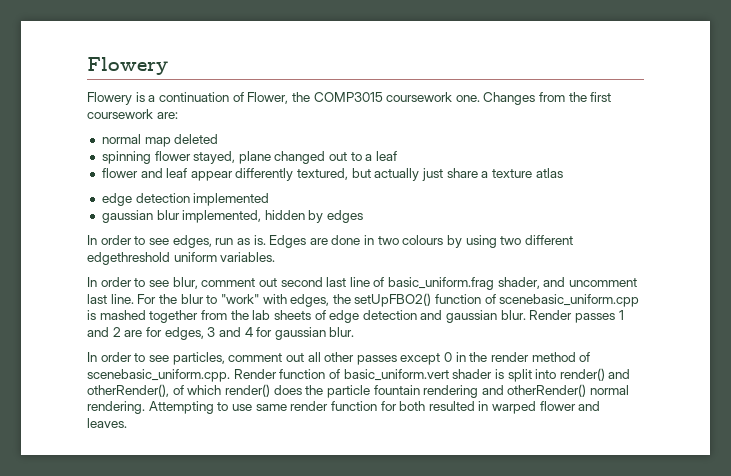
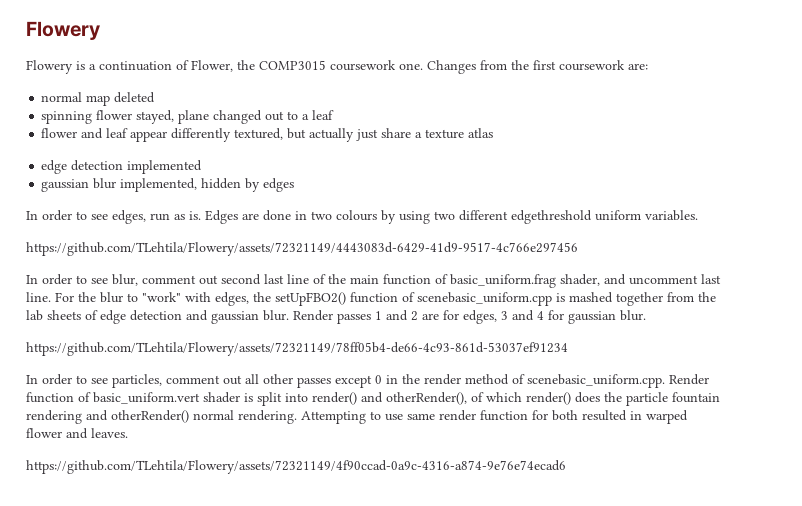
(276, 257) none -> [26,242,578,256] // https://github.com/TLehtila/Flowery/assets/72321149/4443083d-6429-41d9-9517-4c766e297456
(385, 282) none -> [328,274,448,285] the main function of
(355, 332) none -> [26,342,568,356] // https://github.com/TLehtila/Flowery/assets/72321149/78ff05b4-de66-4c93-861d-53037ef91234
(127, 423) none -> [26,460,566,474] // https://github.com/TLehtila/Flowery/assets/72321149/4f90ccad-0a9c-4316-a874-9e76e74ecad6

